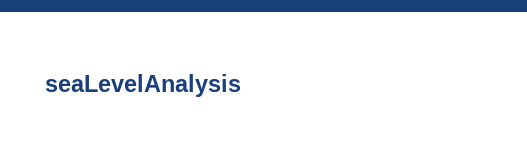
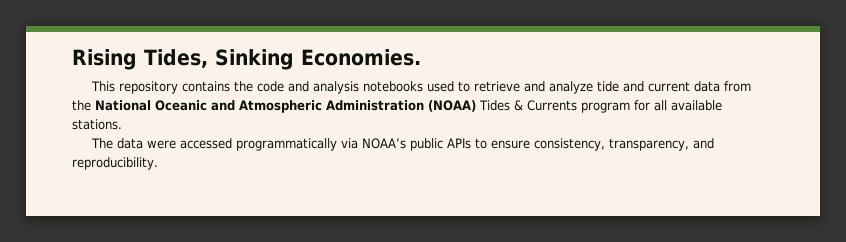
[45,74,241,97] seaLevelAnalysis -> [72,49,421,70] [91,81,752,94] [72,100,722,113] [72,119,122,130] [91,138,715,151] [72,157,158,170] Rising Tides, Sinking Economies. // This repository contains the code and analysis notebooks used to retrieve and analyze tide and current data from the National Oceanic and Atmospheric Administration (NOAA) Tides & Currents program for all available stations. // The data were accessed programmatically via NOAA’s public APIs to ensure consistency, transparency, and reproducibility.

